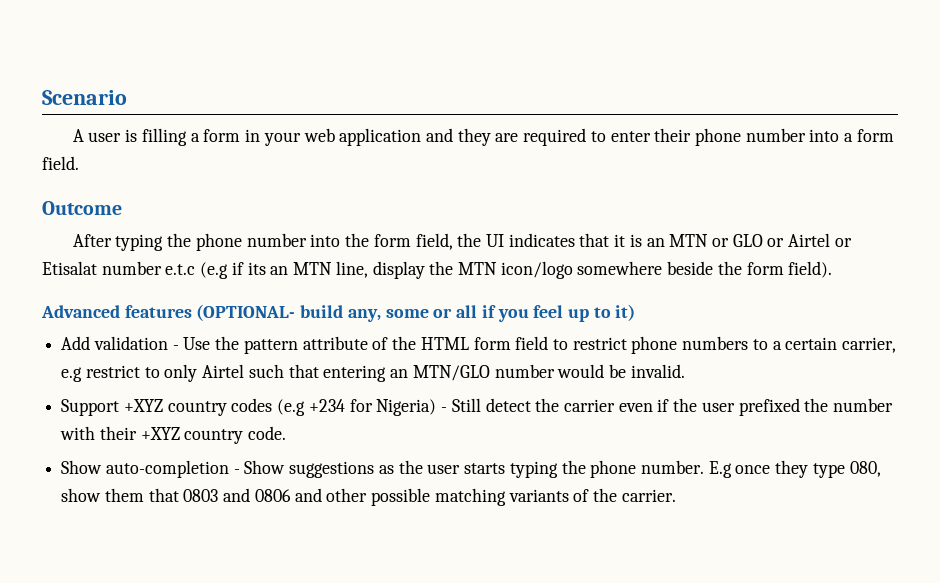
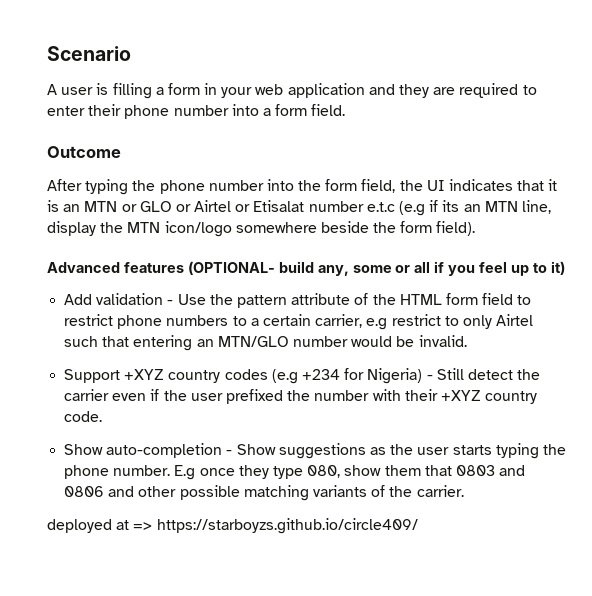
(676, 495) none -> [47,518,418,534] // deployed at => https://starboyzs.github.io/circle409/

